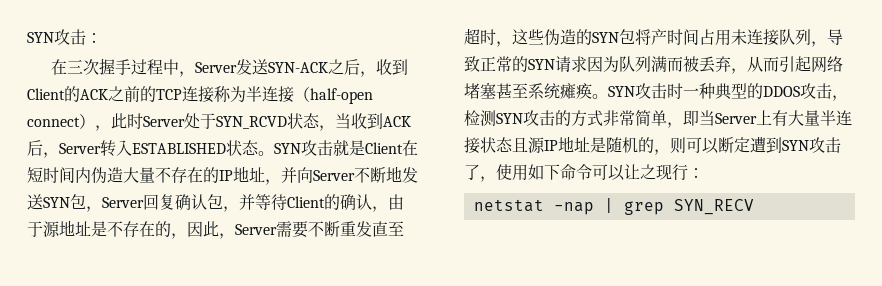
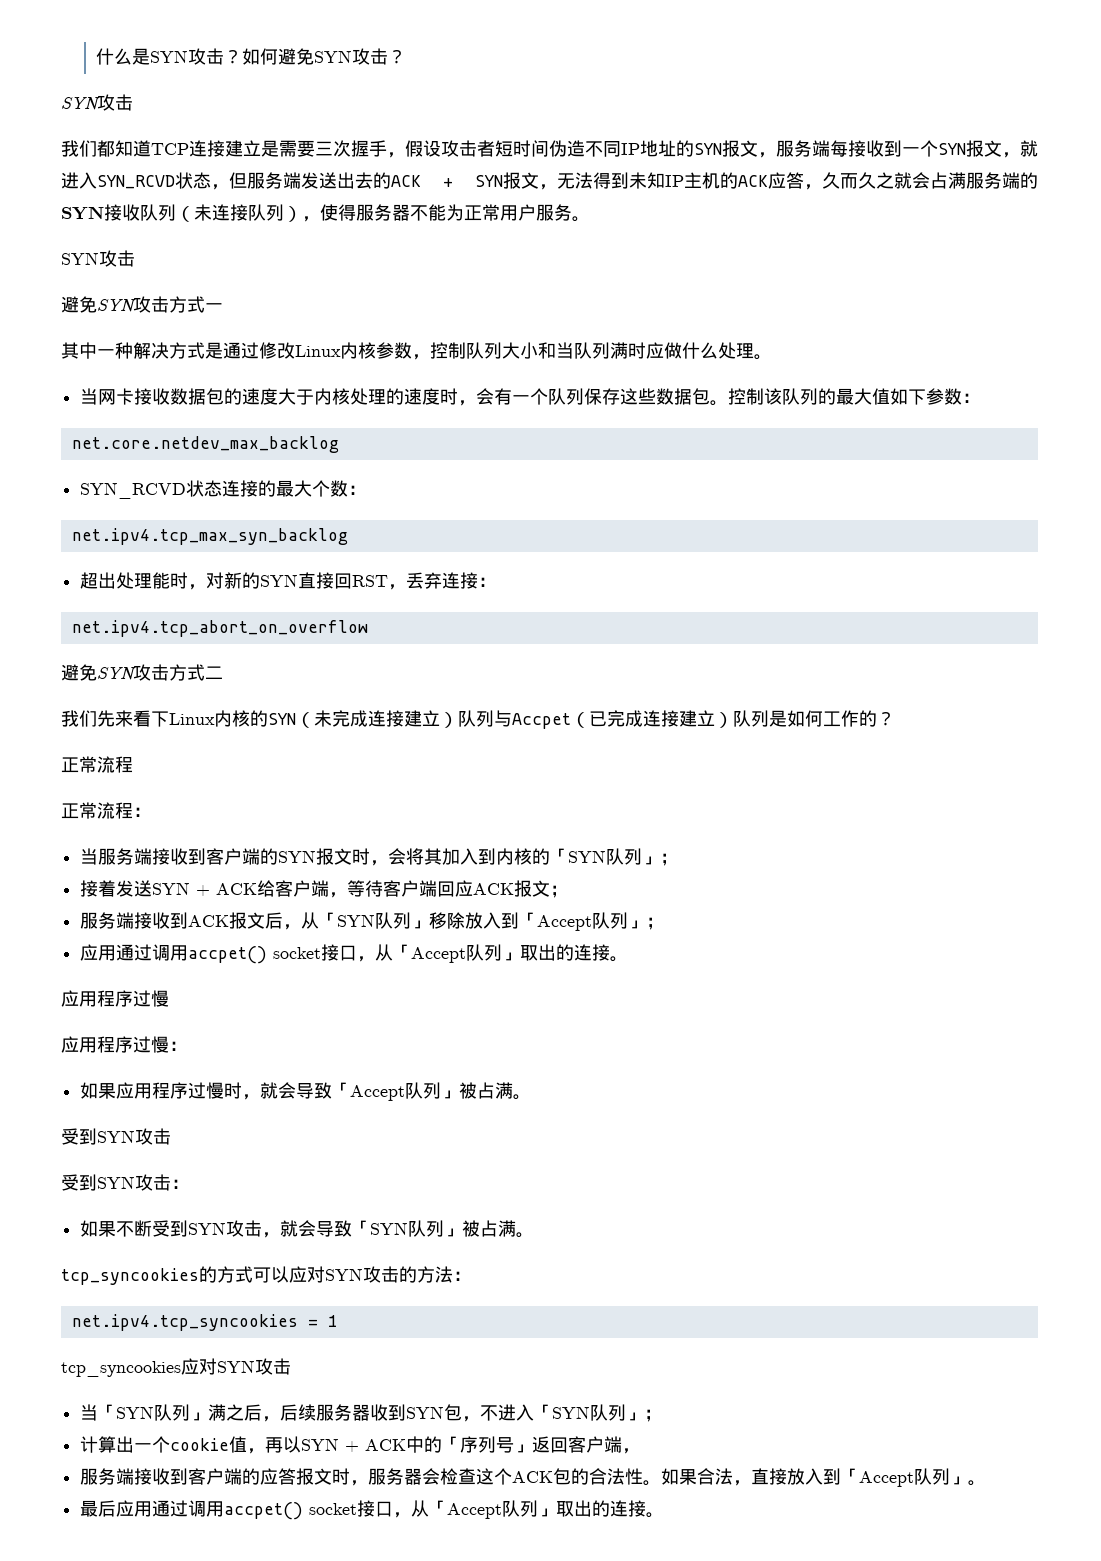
[27,29,102,45] [51,58,409,77] [27,86,373,104] [27,113,411,131] [27,140,418,158] [27,166,418,185] [27,194,404,212] [27,220,404,239] [464,28,843,47] [464,56,843,74] [464,82,848,101] [464,110,852,128] [464,136,841,155] [464,164,704,182] [473,198,754,215] SYN攻击： // 在三次握手过程中，Server发送SYN-ACK之后，收到Client的ACK之前的TCP连接称为半连接（half-open connect），此时Server处于SYN_RCVD状态，当收到ACK后，Server转入ESTABLISHED状态。SYN攻击就是Client在短时间内伪造大量不存在的IP地址，并向Server不断地发送SYN包，Server回复确认包，并等待Client的确认，由于源地址是不存在的，因此，Server需要不断重发直至超时，这些伪造的SYN包将产时间占用未连接队列，导致正常的SYN请求因为队列满而被丢弃，从而引起网络堵塞甚至系统瘫痪。SYN攻击时一种典型的DDOS攻击，检测SYN攻击的方式非常简单，即当Server上有大量半连接状态且源IP地址是随机的，则可以断定遭到SYN攻击了，使用如下命令可以让之现行： // netstat -nap | grep SYN_RECV -> [95,48,406,65] [61,94,133,111] [61,140,1038,158] [61,172,1038,190] [61,204,590,222] [61,250,135,267] [61,296,223,313] [61,342,772,360] [80,388,981,406] [71,436,339,453] [80,480,367,499] [71,528,348,545] [80,572,497,590] [71,620,368,637] [61,664,223,681] [61,710,895,729] [61,756,133,773] [61,802,151,819] [80,848,679,866] [80,880,569,898] [80,912,665,931] [80,944,629,964] [61,990,169,1007] [61,1036,187,1053] [80,1082,532,1101] [61,1128,171,1145] [61,1174,189,1191] [80,1220,535,1238] [61,1266,471,1285] [71,1314,338,1331] [61,1358,291,1377] [80,1404,663,1422] [80,1436,641,1454] [80,1468,987,1487] [80,1500,665,1520] 什么是SYN攻击？如何避免SYN攻击？ // SYN攻击 // 我们都知道TCP连接建立是需要三次握手，假设攻击者短时间伪造不同IP地址的SYN报文，服务端每接收到一个SYN报文，就进入SYN_RCVD状态，但服务端发送出去的ACK + SYN报文，无法得到未知IP主机的ACK应答，久而久之就会占满服务端的SYN接收队列（未连接队列），使得服务器不能为正常用户服务。 // SYN攻击 // 避免SYN攻击方式一 // 其中一种解决方式是通过修改Linux内核参数，控制队列大小和当队列满时应做什么处理。 // 当网卡接收数据包的速度大于内核处理的速度时，会有一个队列保存这些数据包。控制该队列的最大值如下参数： // net.core.netdev_max_backlog // SYN_RCVD状态连接的最大个数： // net.ipv4.tcp_max_syn_backlog // 超出处理能时，对新的SYN直接回RST，丢弃连接： // net.ipv4.tcp_abort_on_overflow // 避免SYN攻击方式二 // 我们先来看下Linux内核的SYN（未完成连接建立）队列与Accpet（已完成连接建立）队列是如何工作的？ // 正常流程 // 正常流程： // 当服务端接收到客户端的SYN报文时，会将其加入到内核的「SYN队列」； // 接着发送SYN + ACK给客户端，等待客户端回应ACK报文； // 服务端接收到ACK报文后，从「SYN队列」移除放入到「Accept队列」； // 应用通过调用accpet() socket接口，从「Accept队列」取出的连接。 // 应用程序过慢 // 应用程序过慢： // 如果应用程序过慢时，就会导致「Accept队列」被占满。 // 受到SYN攻击 // 受到SYN攻击： // 如果不断受到SYN攻击，就会导致「SYN队列」被占满。 // tcp_syncookies的方式可以应对SYN攻击的方法： // net.ipv4.tcp_syncookies = 1 // tcp_syncookies应对SYN攻击 // 当「SYN队列」满之后，后续服务器收到SYN包，不进入「SYN队列」； // 计算出一个cookie值，再以SYN + ACK中的「序列号」返回客户端， // 服务端接收到客户端的应答报文时，服务器会检查这个ACK包的合法性。如果合法，直接放入到「Accept队列」。 // 最后应用通过调用accpet() socket接口，从「Accept队列」取出的连接。

